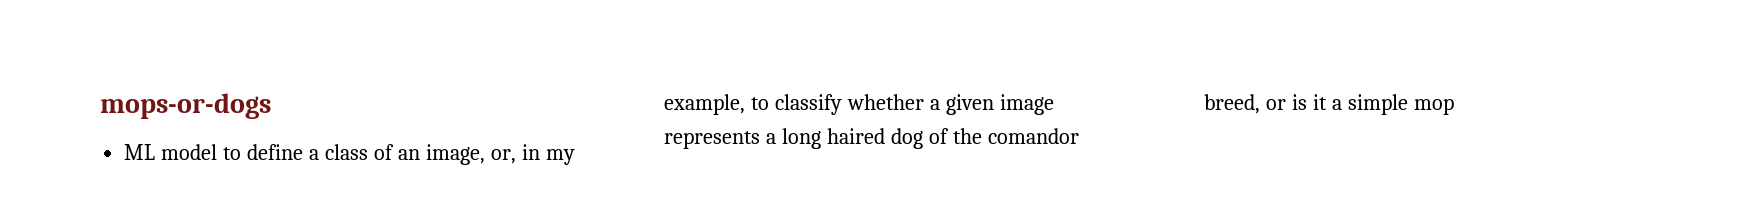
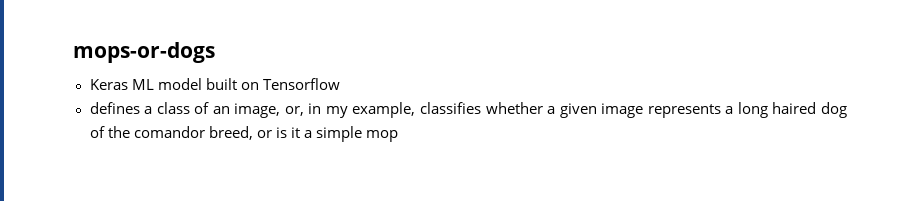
(271, 106) none -> [89,79,128,90] Keras
[223,144,304,160] to define -> [205,78,340,90] [89,102,140,114] built on Tensorflow // defines
[751,94,843,115] to classify -> [420,102,482,114] classifies

